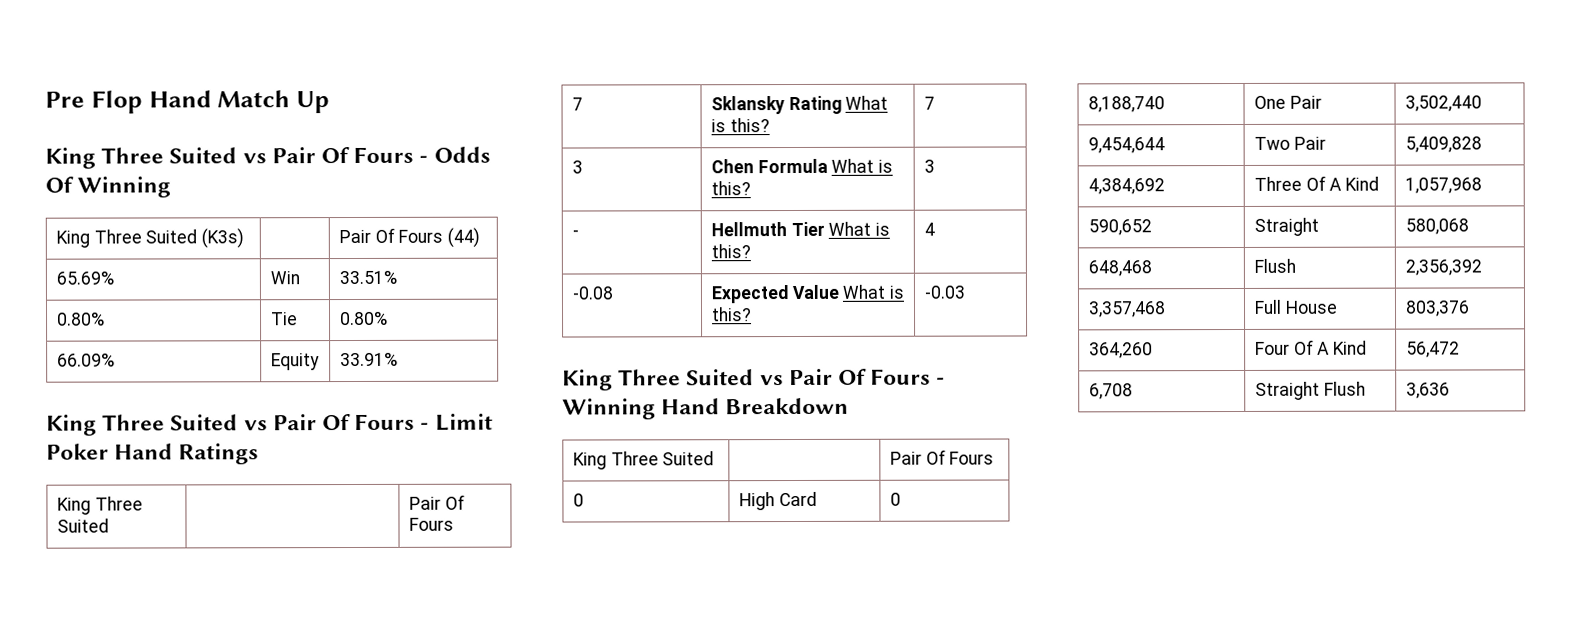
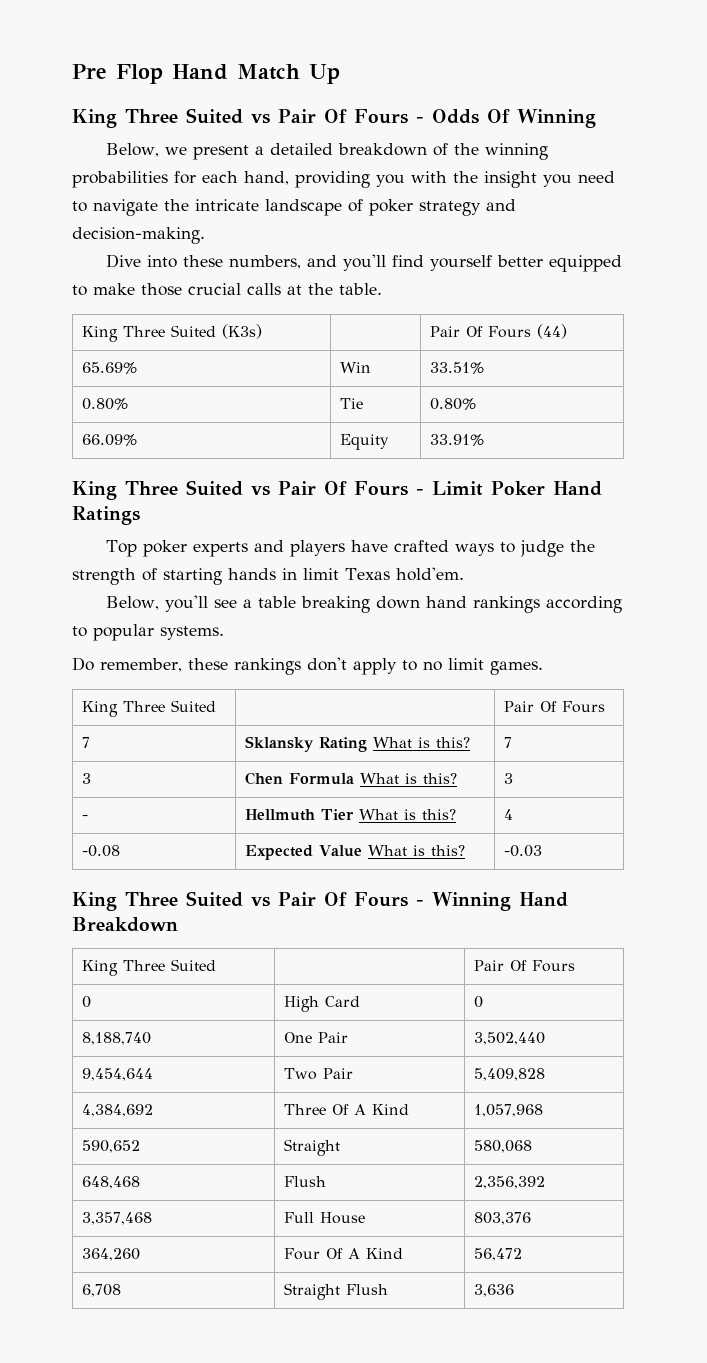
(172, 187) none -> [105,143,548,160] [72,171,615,188] [72,199,516,216] [72,227,205,244] [105,254,622,272] [72,283,382,296] // Below, we present a detailed breakdown of the winning probabilities for each hand, providing you with the insight you need to navigate the intricate landscape of poker strategy and decision-making. // Dive into these numbers, and you'll find yourself better equipped to make those crucial calls at the table.
(260, 454) none -> [105,540,595,557] [72,567,464,585] [105,595,622,613] [72,624,224,641] [72,657,543,675] // Top poker experts and players have crafted ways to judge the strength of starting hands in limit Texas hold'em. // Below, you'll see a table breaking down hand rankings according to popular systems. // Do remember, these rankings don't apply to no limit games.

